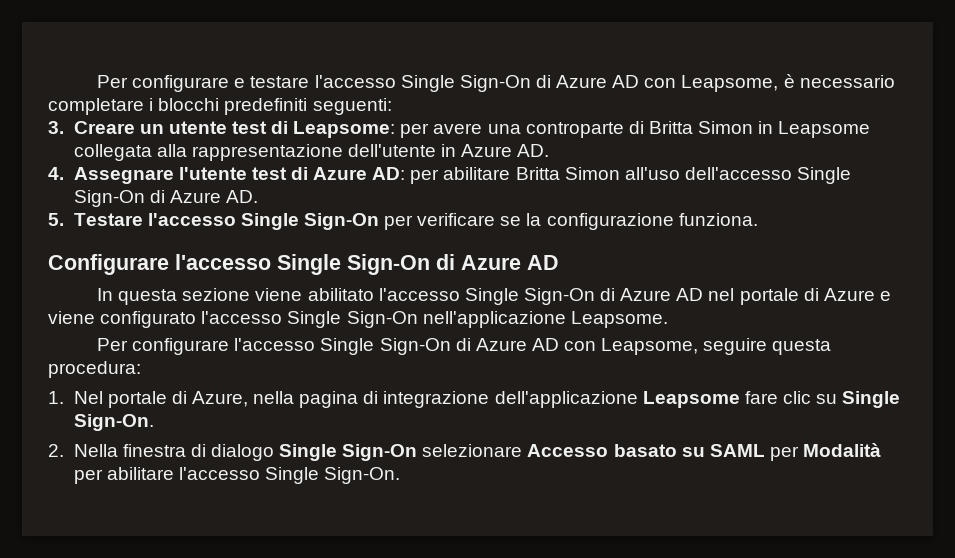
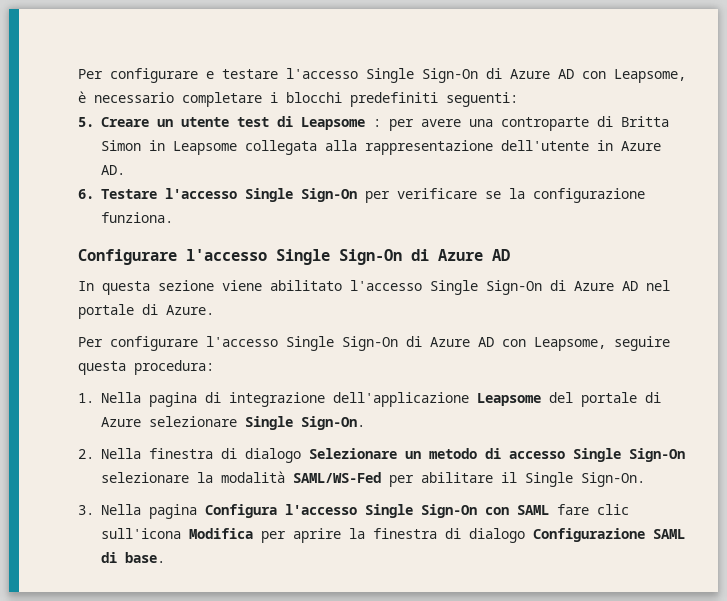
[48,121,64,134] 3. -> [78,117,94,127] 5.
[293,121,396,138] Leapsome: -> [301,117,381,130] Leapsome :
[48,167,852,184] [73,190,258,207] [48,213,64,226] 4. Assegnare l'utente test di Azure AD: per abilitare Britta Simon all'uso dell'accesso Single Sign-On di Azure AD. // 5. -> [78,189,94,199] 6.
[823,288,891,301] [48,311,668,328] Azure e viene configurato l'accesso Single Sign-On nell'applicazione Leapsome. -> [166,305,214,315] Azure.
[73,391,295,408] Nel portale di Azure, nella -> [101,392,141,403] Nella
[744,391,838,404] fare clic su -> [549,392,661,407] [101,416,237,427] del portale di Azure selezionare
[279,443,882,461] [73,467,401,484] Single Sign-On selezionare Accesso basato su SAML per Modalità per abilitare l'accesso Single Sign-On. -> [309,448,685,462] [101,471,645,487] [78,504,629,519] [101,528,685,543] [101,552,165,563] Selezionare un metodo di accesso Single Sign-On selezionare la modalità SAML/WS-Fed per abilitare il Single Sign-On. // 3. Nella pagina Configura l'accesso Single Sign-On con SAML fare clic sull'icona Modifica per aprire la finestra di dialogo Configurazione SAML di base.

